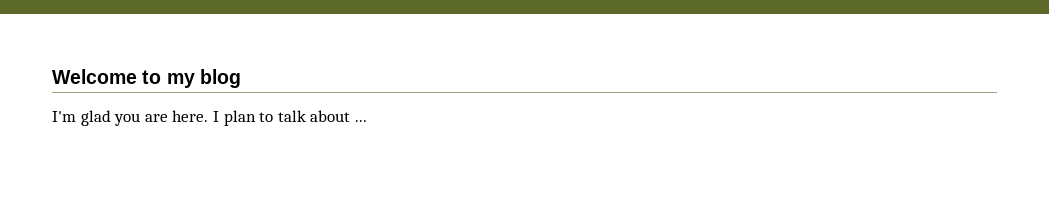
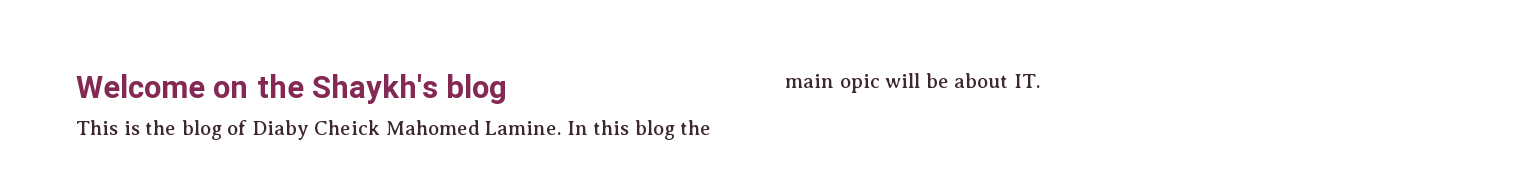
[142,69,241,88] [52,110,367,126] to my blog // I'm glad you are here. I plan to talk about ... -> [213,74,508,104] [76,120,712,140] [785,73,1040,93] on the Shaykh's blog // This is the blog of Diaby Cheick Mahomed Lamine. In this blog the main opic will be about IT.

